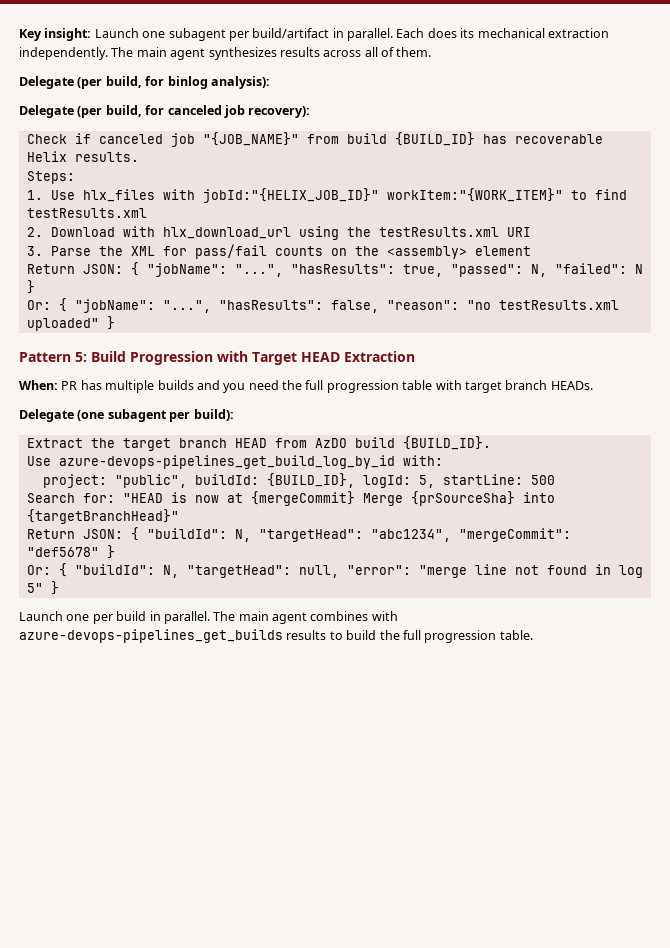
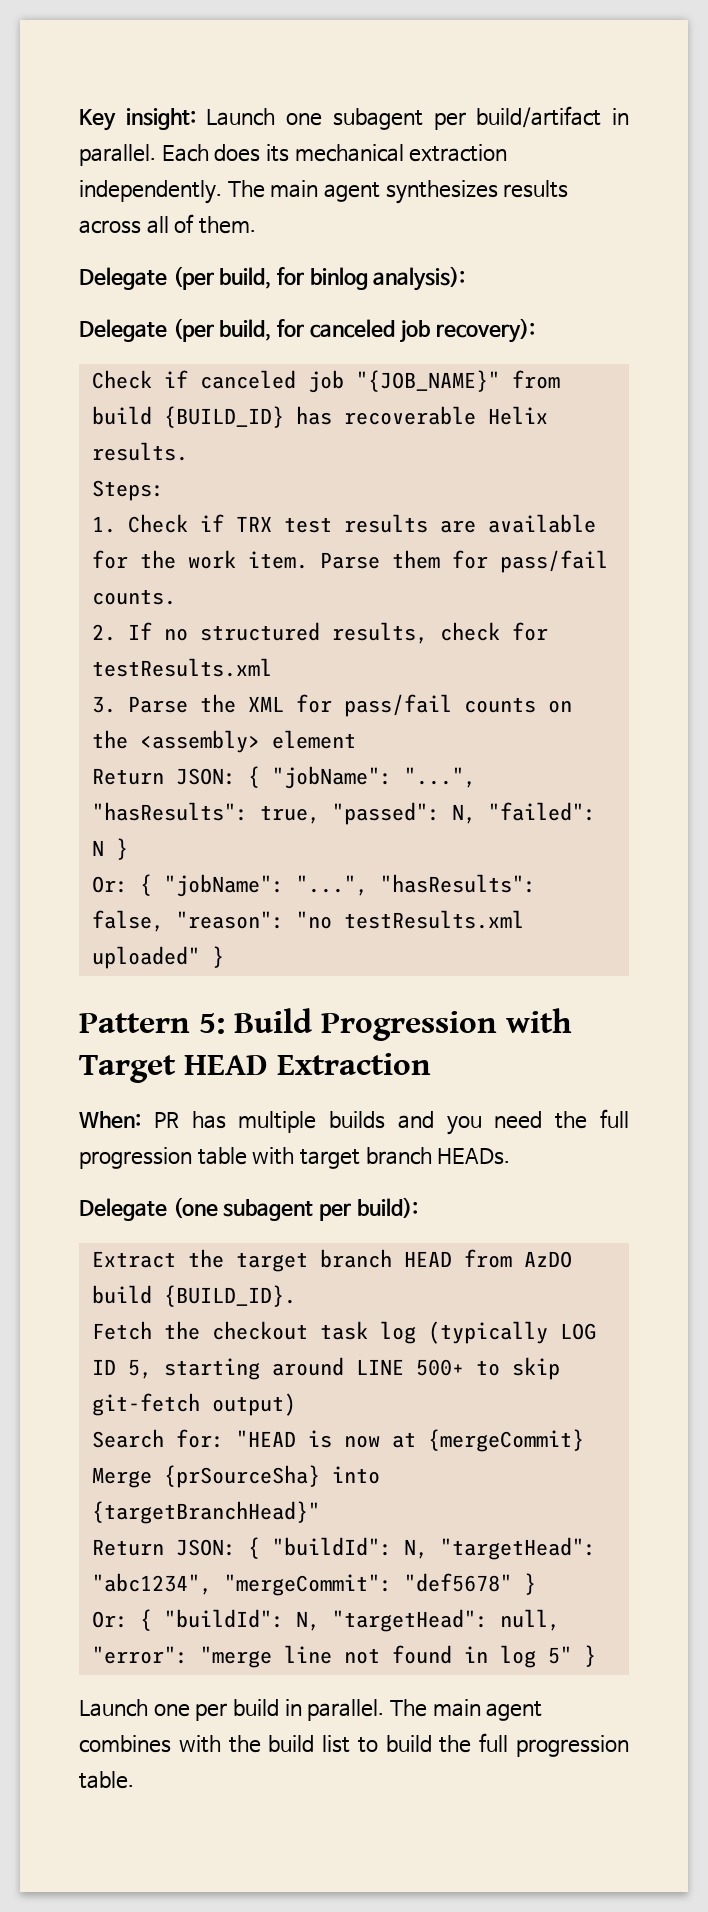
[50,188,627,203] [26,208,147,218] [26,226,531,240] Use hlx_files with jobId:"{HELIX_JOB_ID}" workItem:"{WORK_ITEM}" to find testResults.xml // 2. Download with hlx_download_url using the testResults.xml URI -> [127,514,596,533] [91,550,608,573] [91,589,176,605] [91,622,548,644] [91,658,272,677] Check if TRX test results are available for the work item. Parse them for pass/fail counts. // 2. If no structured results, check for testResults.xml
[26,455,443,469] [42,473,555,488] Use azure-devops-pipelines_get_build_log_by_id with: // project: "public", buildId: {BUILD_ID}, logId: 5, startLine: 500 -> [91,1321,596,1344] [91,1357,560,1380] [91,1393,296,1416] Fetch the checkout task log (typically LOG ID 5, starting around LINE 500+ to skip git-fetch output)
[19,629,327,643] azure-devops-pipelines_get_builds results -> [228,1735,351,1753] the build list

